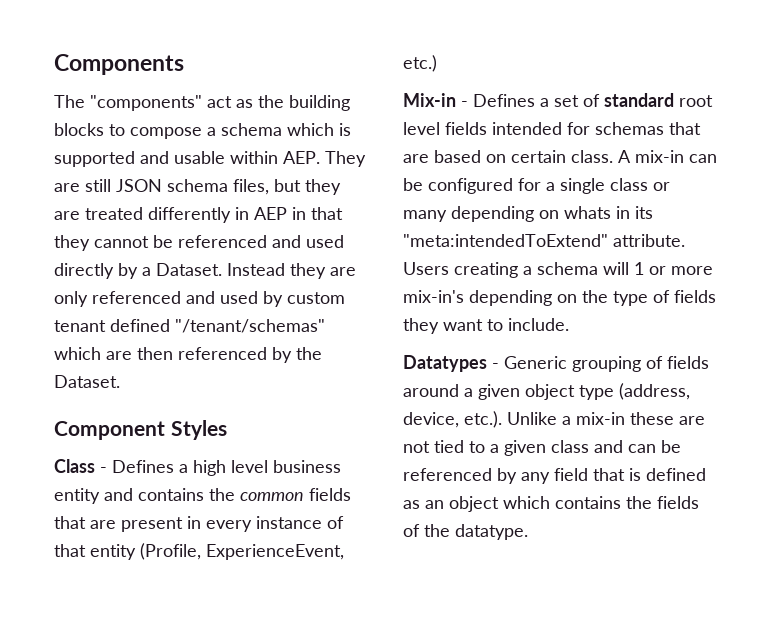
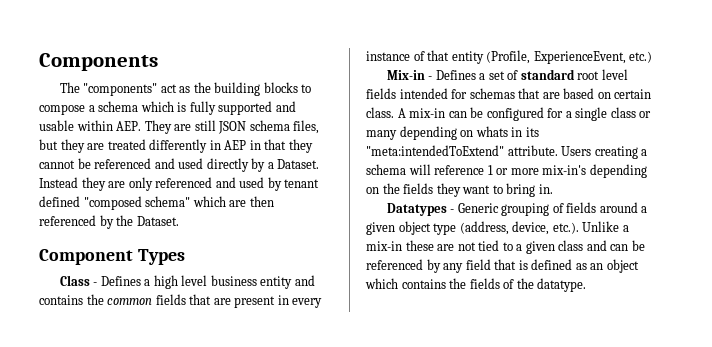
(351, 129) none -> [189,101,216,115] fully
[287,292,345,304] custom -> (282, 184) none
[175,319,325,333] "/tenant/schemas" -> [83,196,191,210] "composed schema"
[170,420,227,440] Styles -> [137,249,185,265] Types
(629, 268) none -> [434,165,485,175] reference
[613,290,670,306] type of -> (400, 188) none
[508,318,569,331] include. -> [506,183,553,197] bring in.

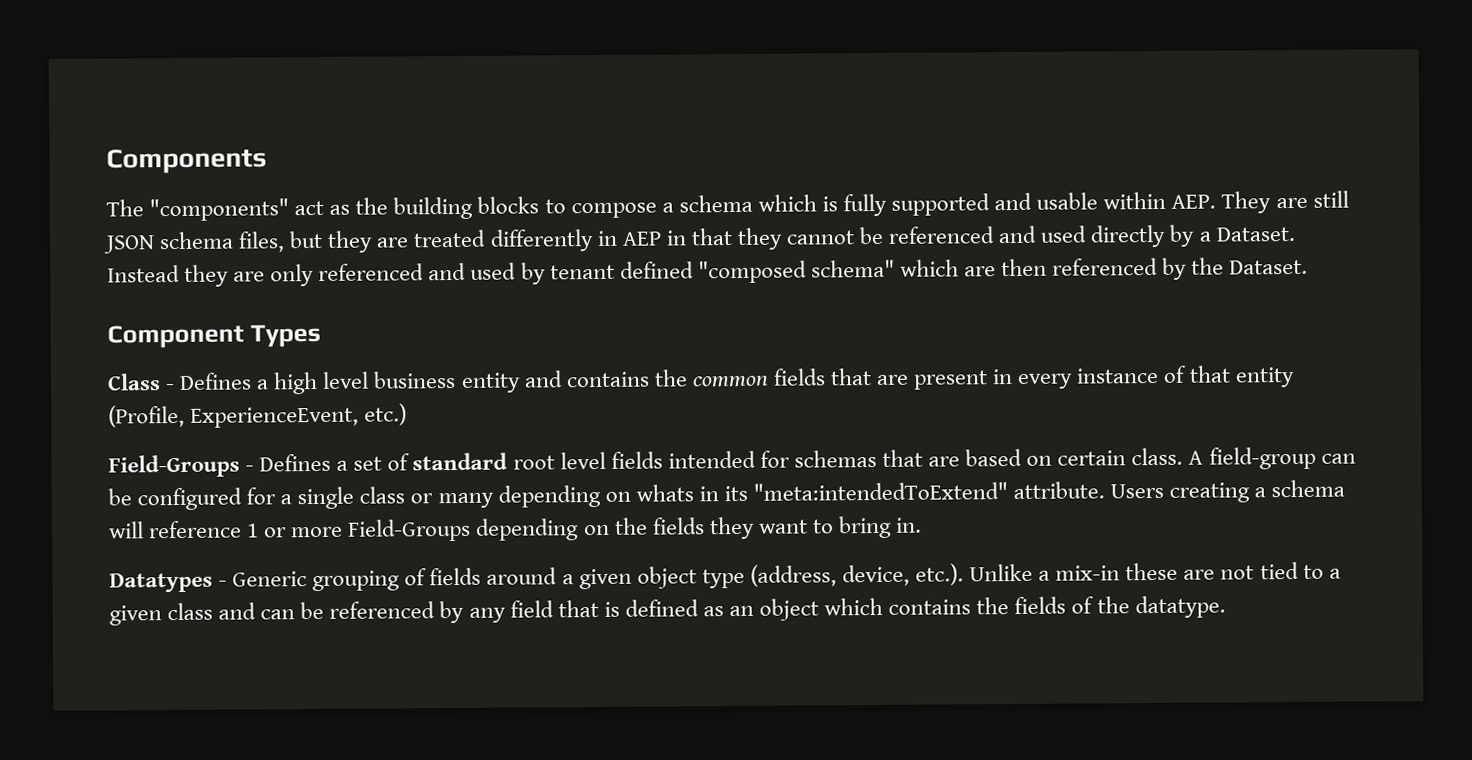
[386,70,425,80] Mix-in -> [108,454,240,478] Field-Groups
[409,108,446,118] mix-in -> [1208,446,1316,470] field-group
[542,165,587,175] mix-in's -> [347,518,472,542] Field-Groups

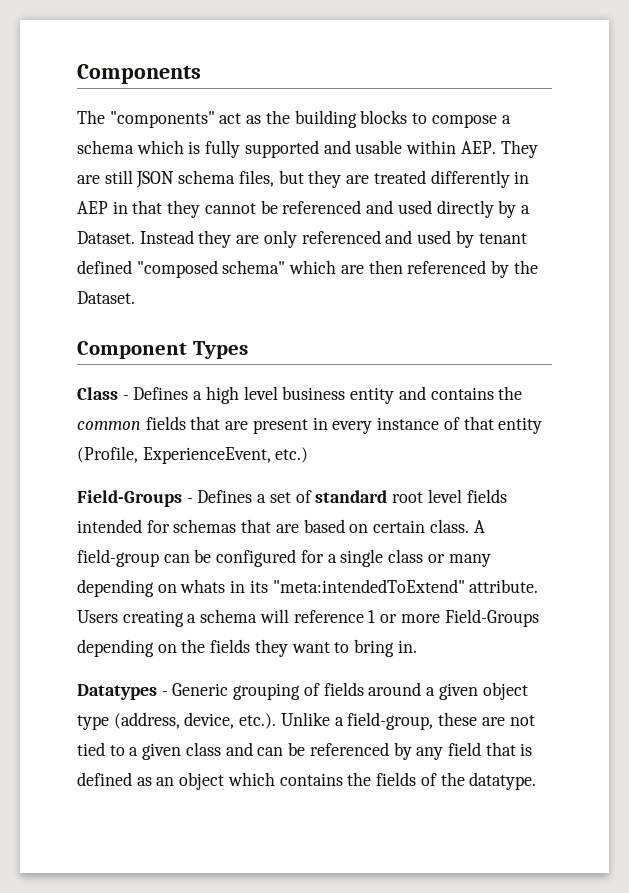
[1055,565,1121,581] mix-in -> [347,712,434,730] field-group,

